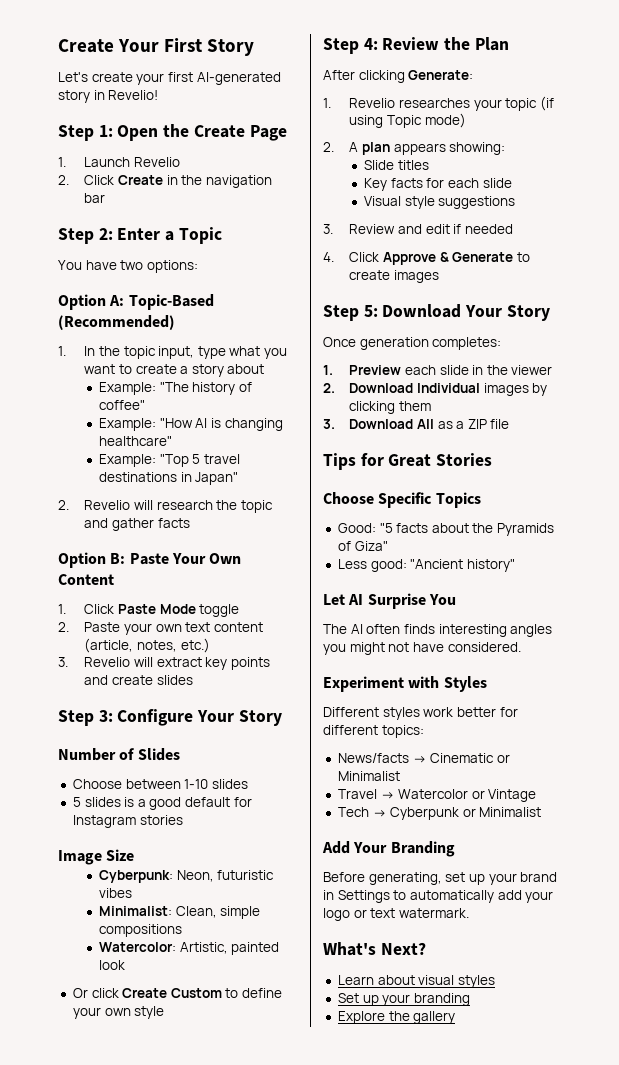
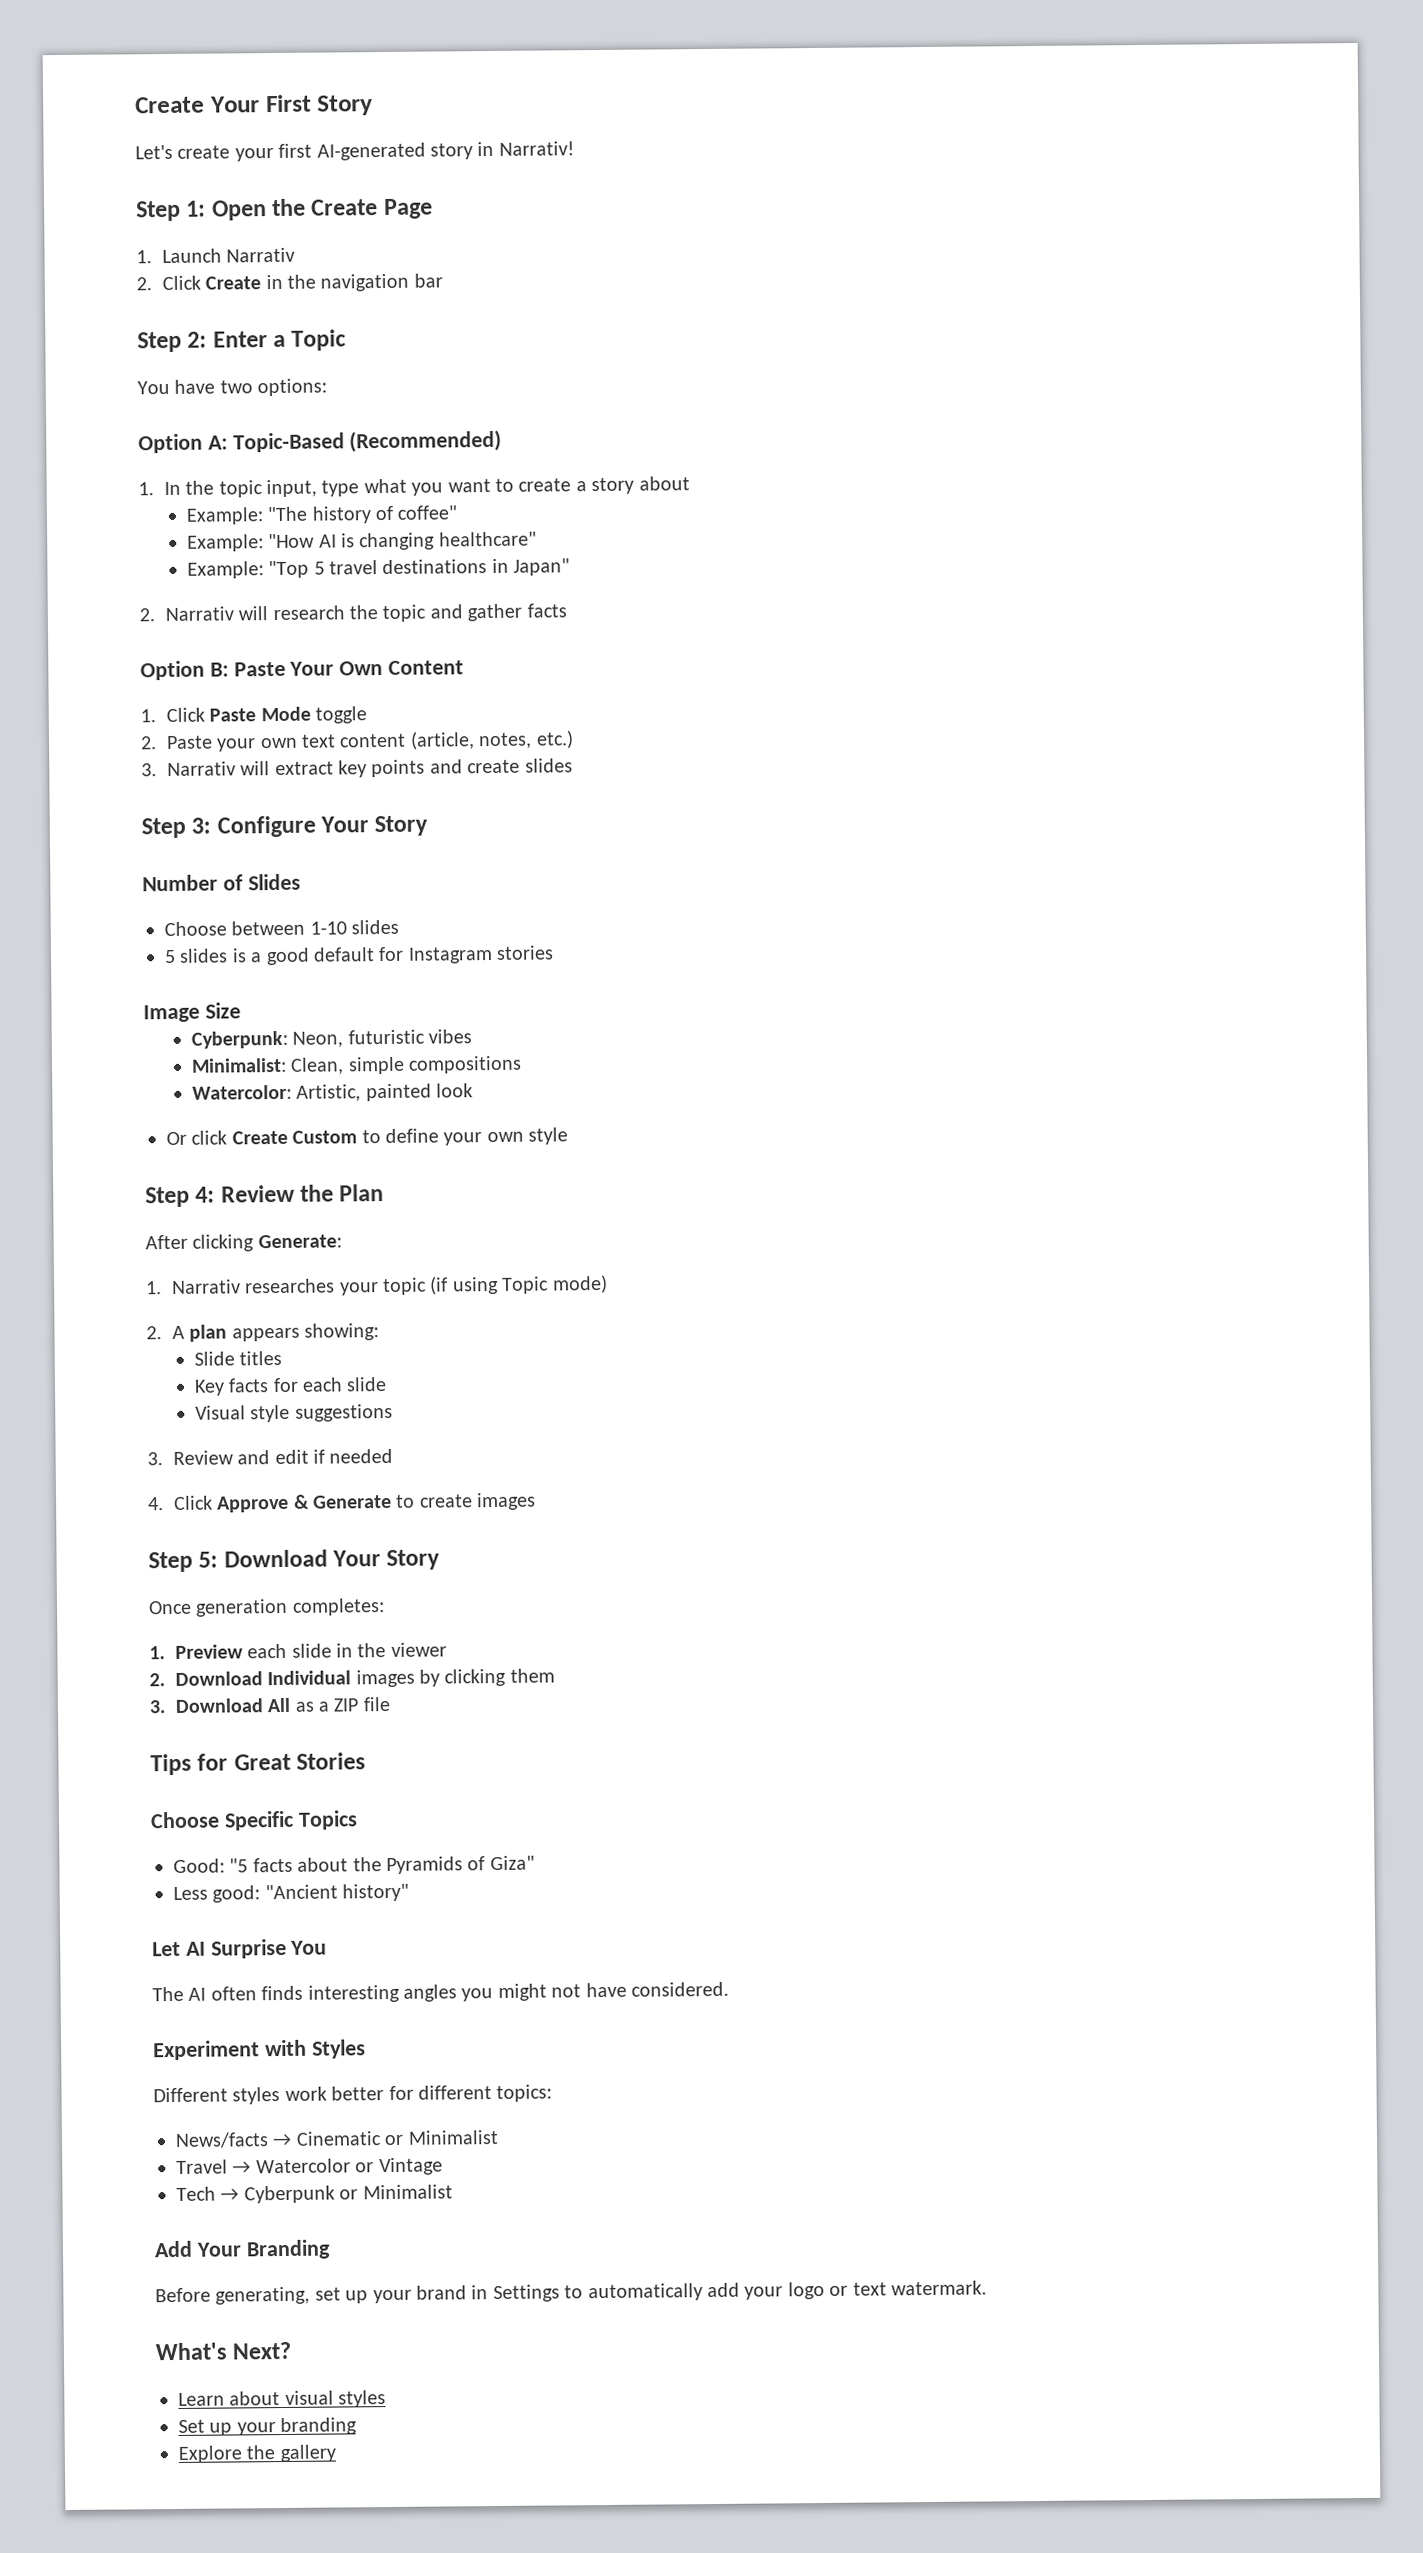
[108,90,159,100] Revelio! -> [498,141,575,156] Narrativ!
[133,157,180,167] Revelio -> [226,247,296,263] Narrativ
[84,500,131,510] Revelio -> [164,606,234,622] Narrativ
[84,657,131,667] Revelio -> [166,761,236,777] Narrativ
[349,98,396,108] Revelio -> [171,1279,241,1294] Narrativ

